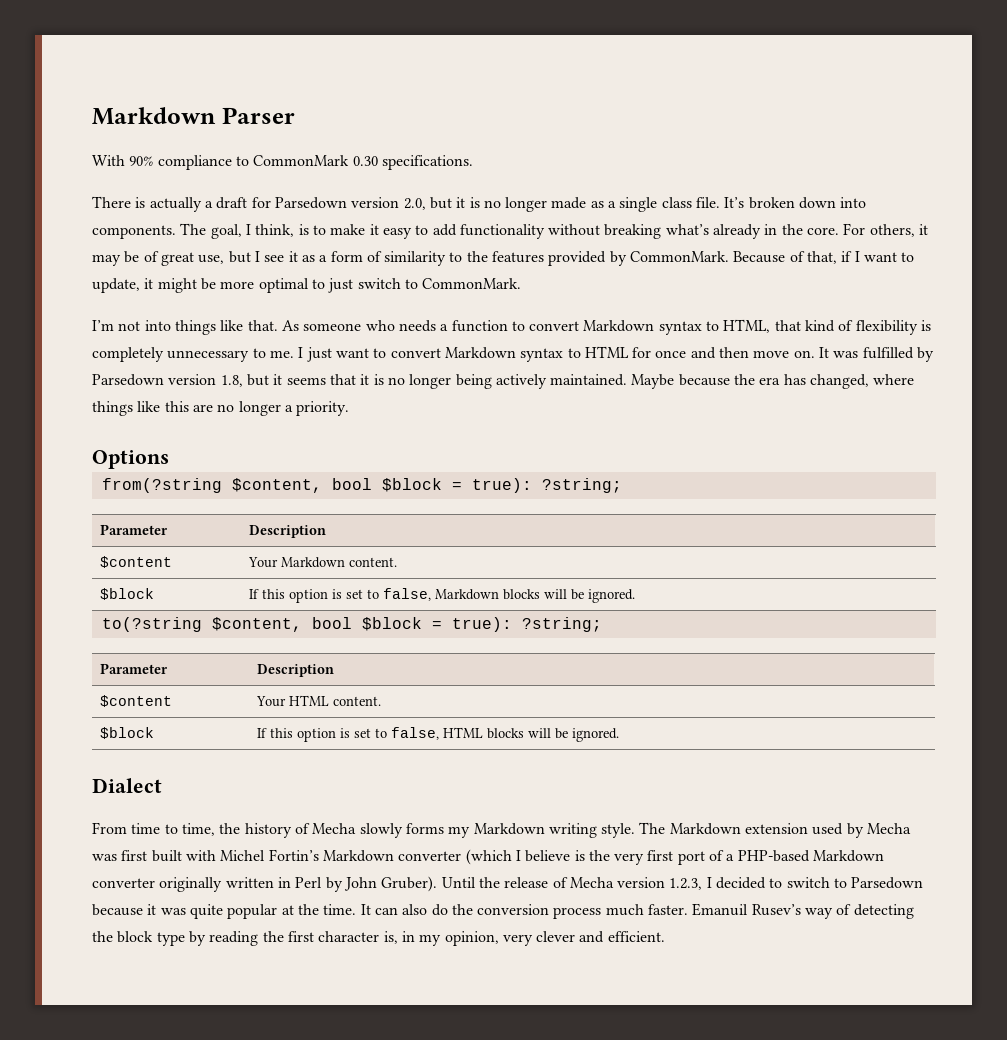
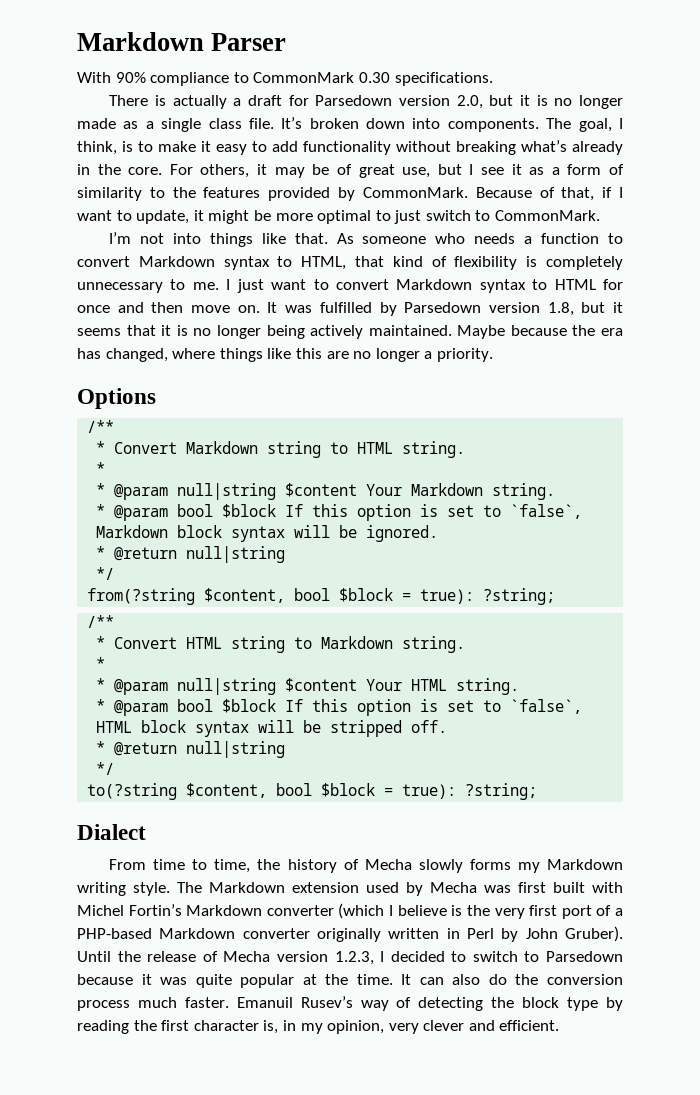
(169, 459) none -> [87,420,115,433] [96,441,466,458] [96,462,106,475] [96,483,556,500] [96,504,583,521] [96,525,439,542] [96,546,286,563] [96,567,115,580] // /** // * Convert Markdown string to HTML string. // * // * @param null|string $content Your Markdown string. // * @param bool $block If this option is set to `false`, Markdown block syntax will be ignored. // * @return null|string // */
[100,524,169,535] [249,525,327,538] [100,556,173,568] [248,557,398,568] [100,588,155,600] [249,588,636,603] // Parameter | Description // $content | Your Markdown content. // $block | If this option is set to false, Markdown blocks will be ignored. -> [87,615,115,628] [96,636,466,653] [96,657,106,670] [96,678,520,695] [96,699,583,716] [96,720,448,737] [96,741,286,758] [96,762,115,775] // /** // * Convert HTML string to Markdown string. // * // * @param null|string $content Your HTML string. // * @param bool $block If this option is set to `false`, HTML block syntax will be stripped off. // * @return null|string // */
[100,663,169,674] [257,664,335,677] [100,695,173,707] [256,695,382,707] [100,727,155,739] [257,727,620,742] // Parameter | Description // $content | Your HTML content. // $block | If this option is set to false, HTML blocks will be ignored. -> (538, 791) none

